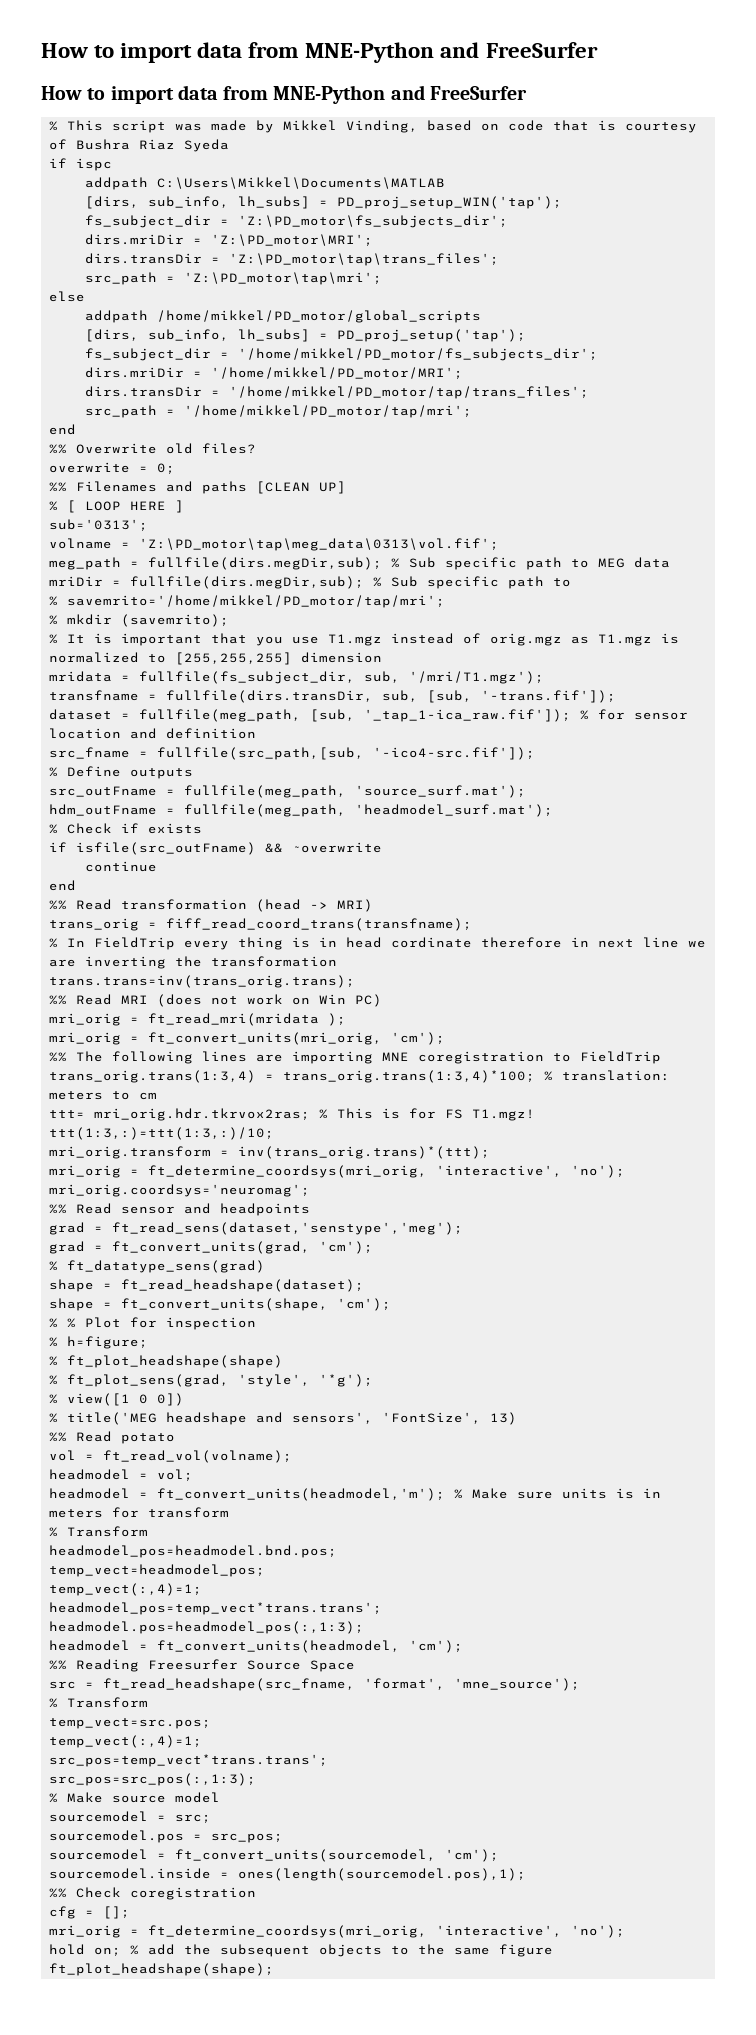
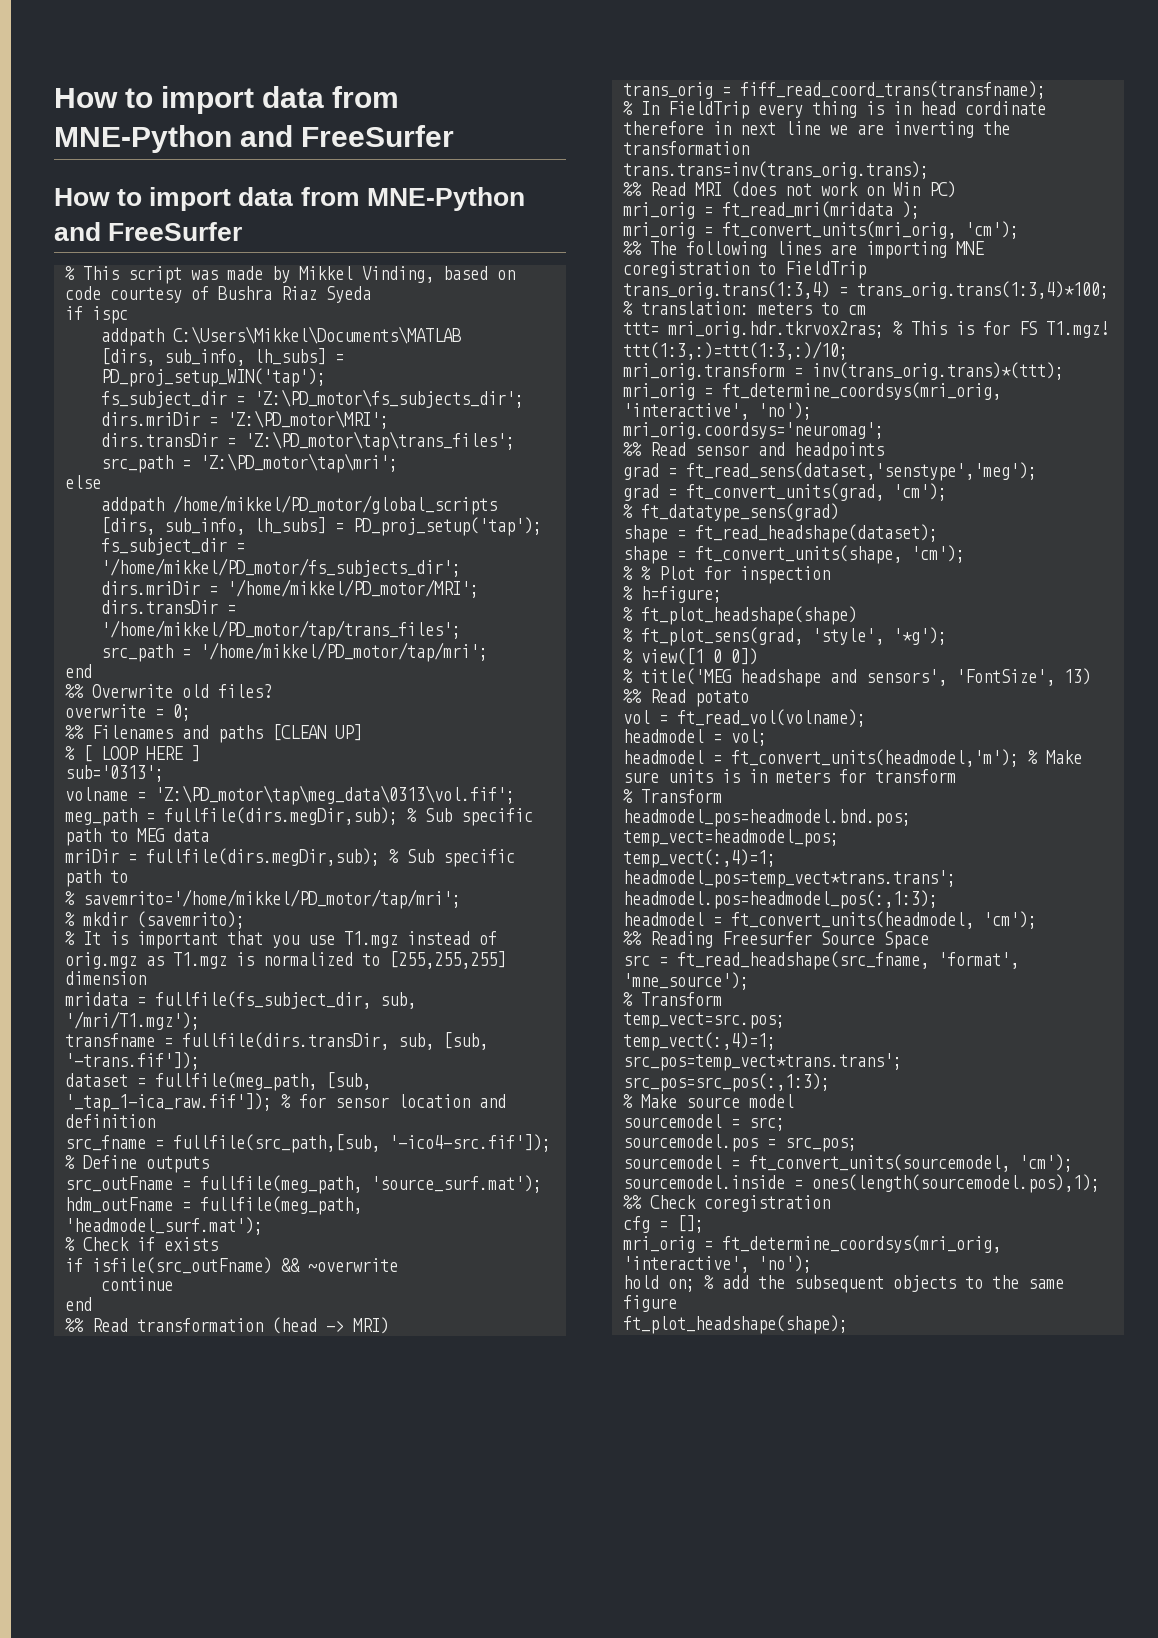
[552,120,616,131] that is -> (102, 293) none

